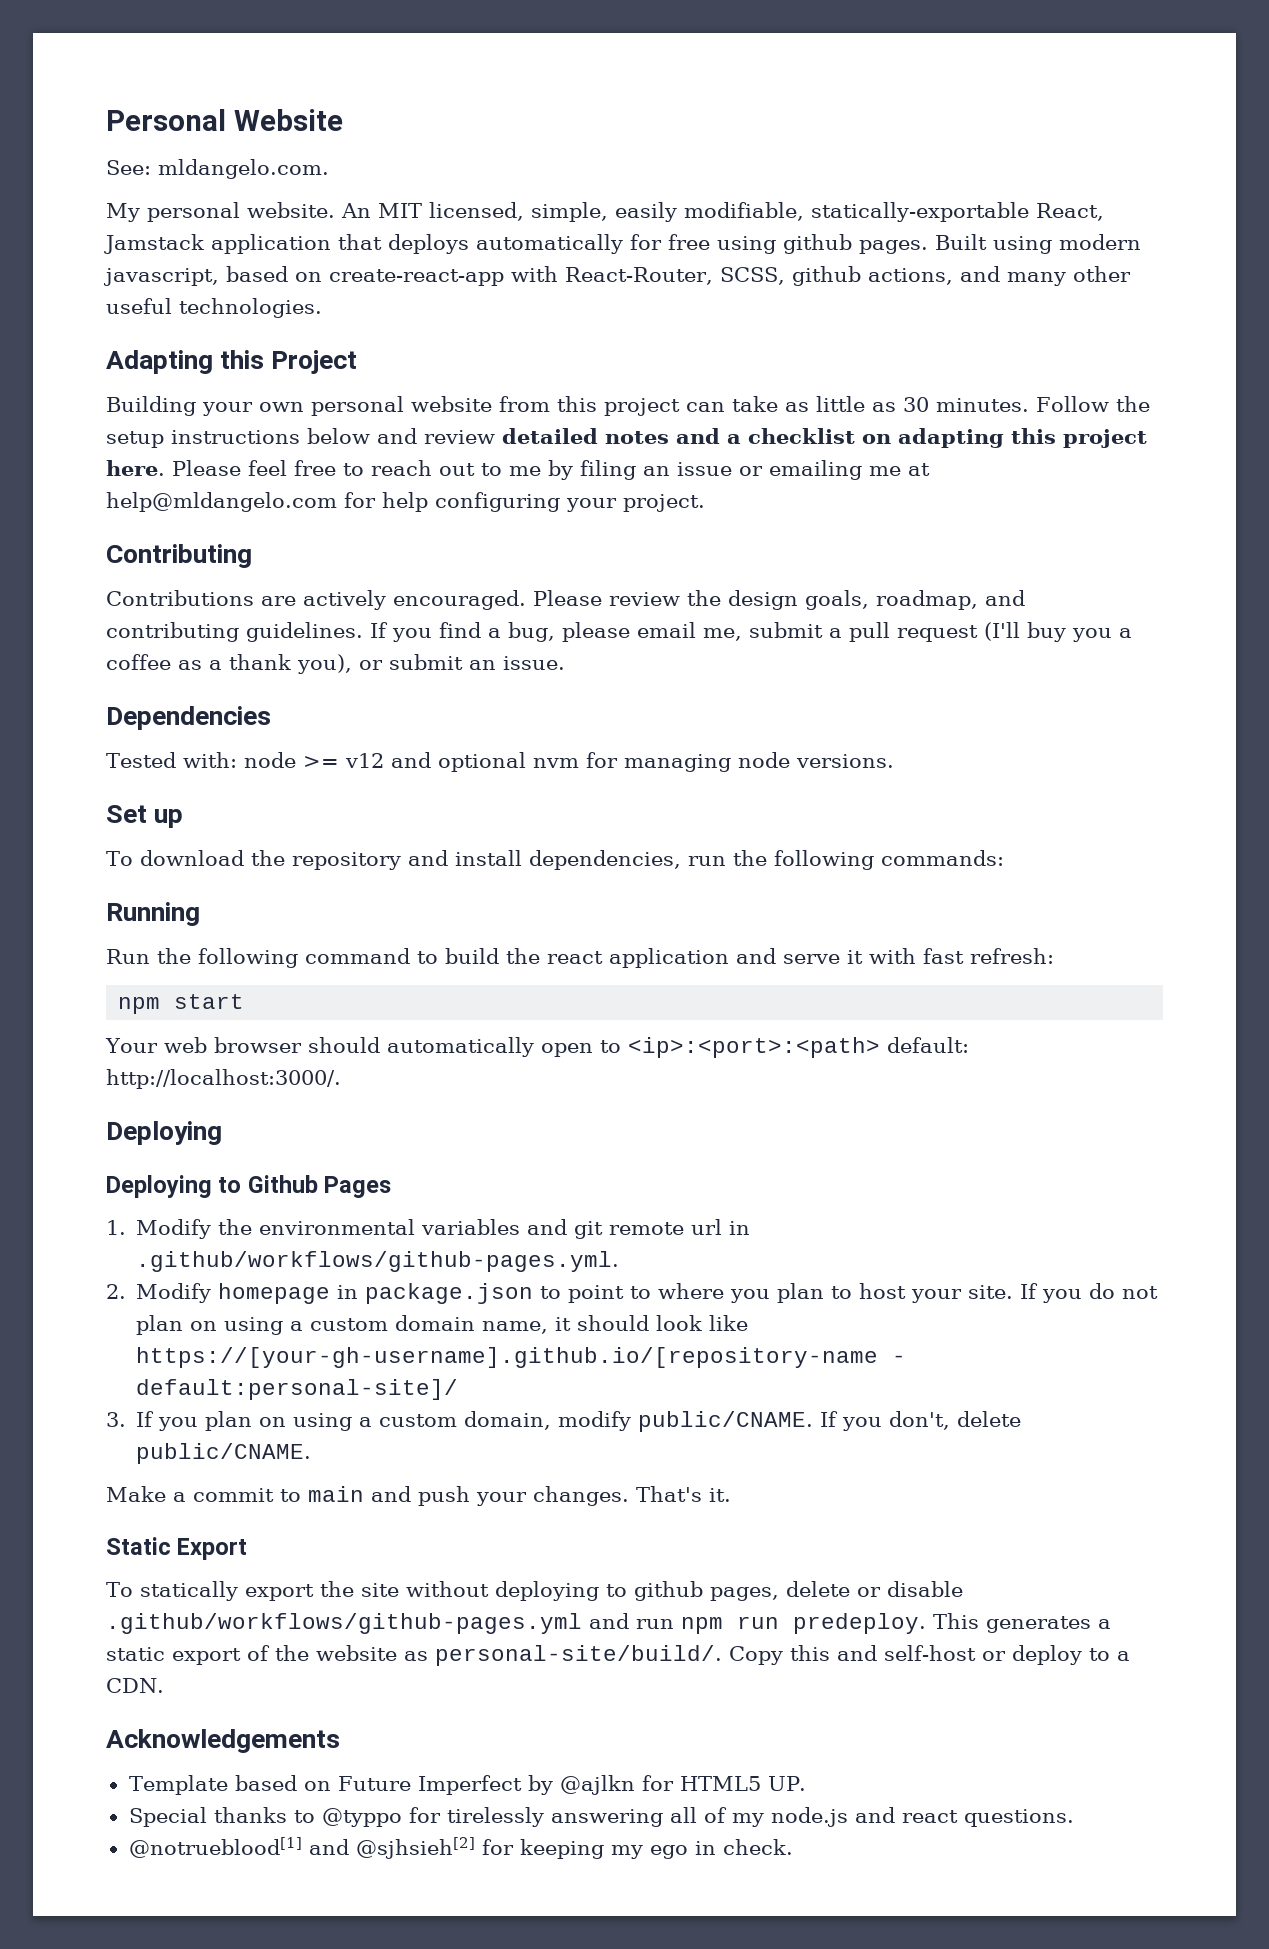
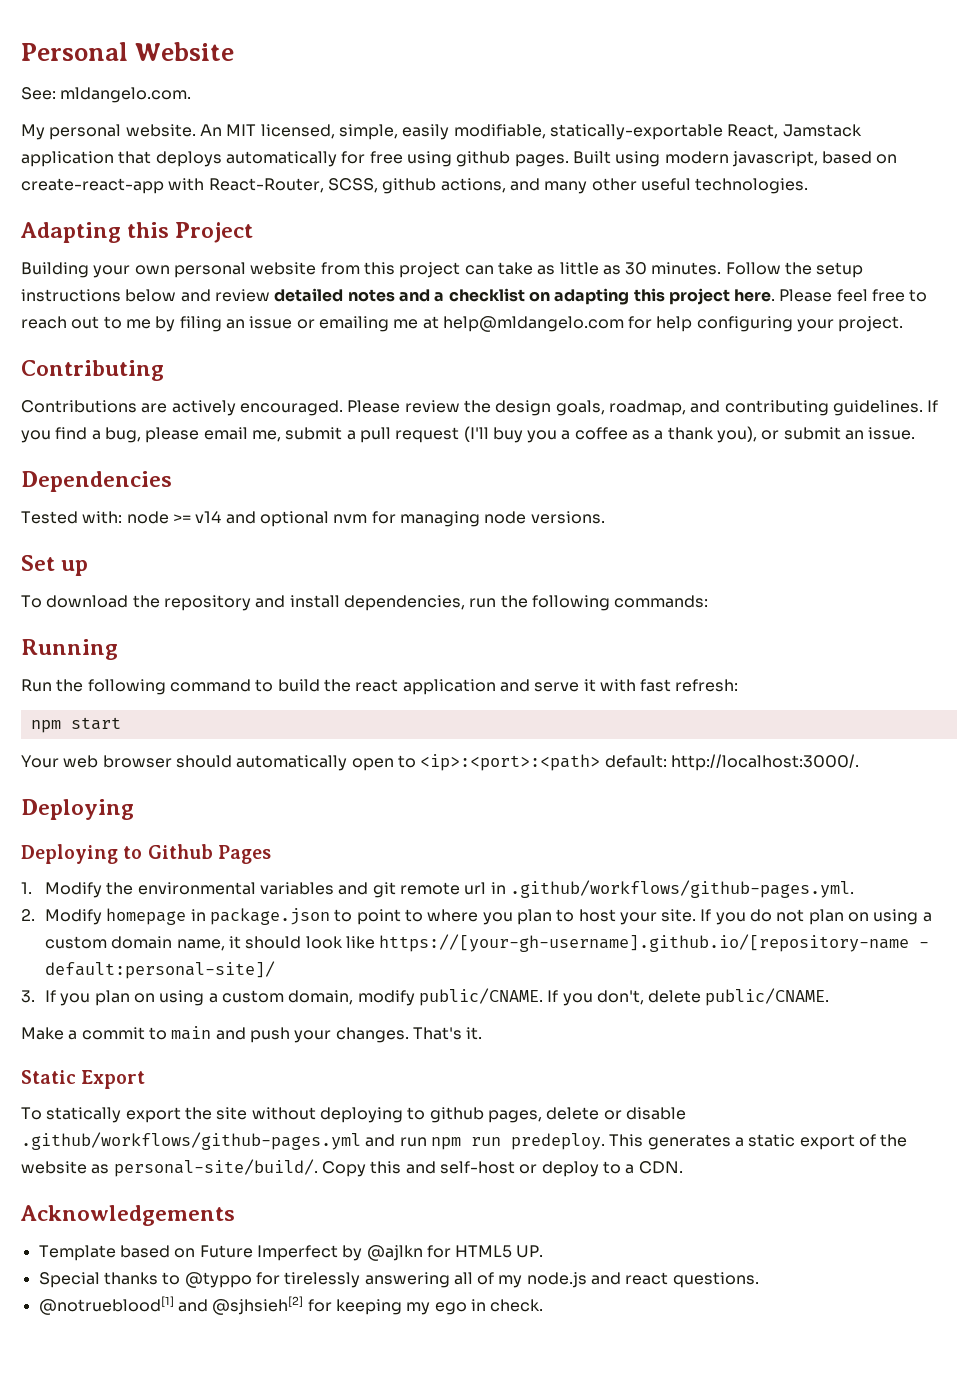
[344,753,384,768] v12 -> [195,511,222,523] v14

